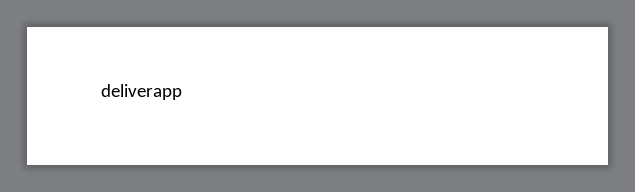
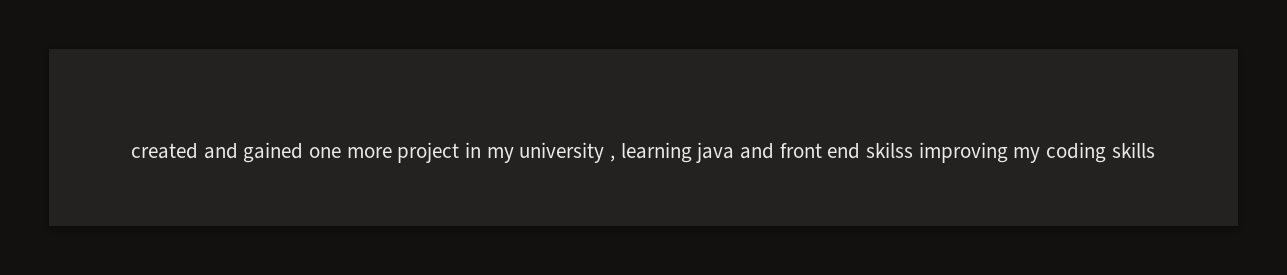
[101,84,182,100] deliverapp -> [131,142,1155,163] created and gained one more project in my university , learning java and front end skilss improving my coding skills

